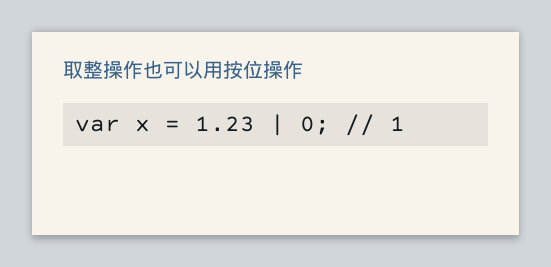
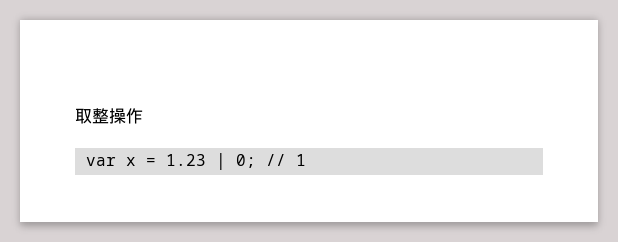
[143,60,303,79] 也可以用按位操作 -> (143, 116) none

